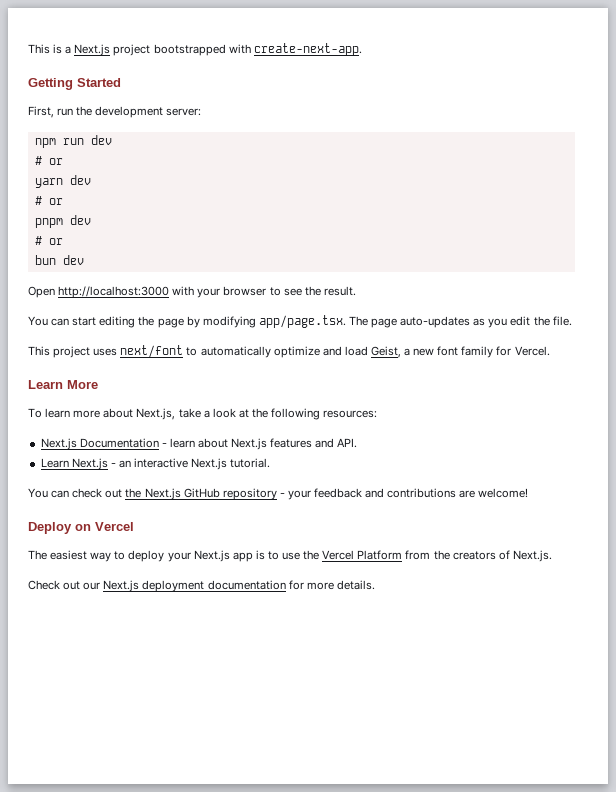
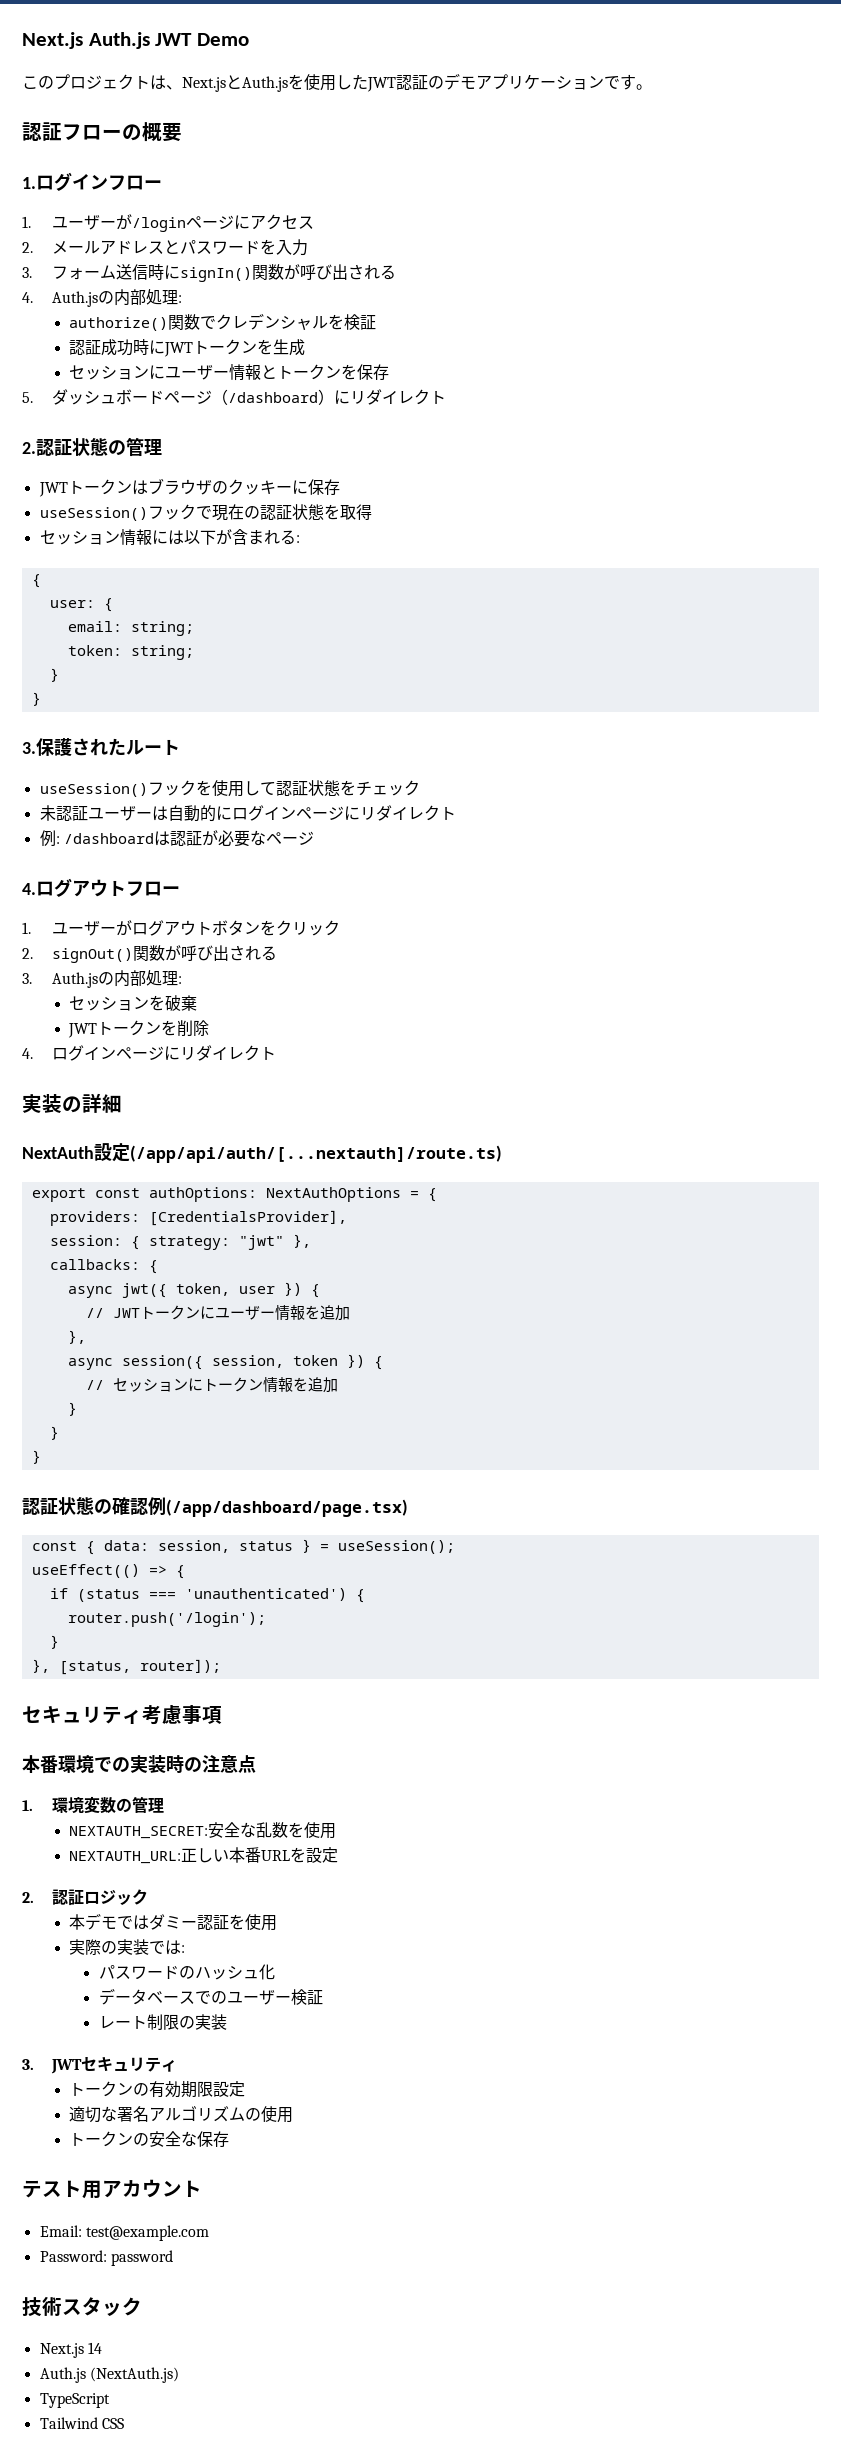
[28,43,362,56] [28,78,121,90] [28,106,202,118] [34,135,112,148] [34,156,63,165] [34,175,91,188] [34,196,63,205] [34,215,91,228] [34,236,63,245] [34,255,84,265] [28,286,356,298] [28,315,572,328] [28,345,550,358] [28,380,98,389] [28,408,378,420] [40,438,358,450] [40,458,271,470] [28,488,529,500] [28,522,134,534] [28,550,552,562] [28,580,375,592] This is a Next.js project bootstrapped with create-next-app. // Getting Started // First, run the development server: // npm run dev // # or // yarn dev // # or // pnpm dev // # or // bun dev // Open http://localhost:3000 with your browser to see the result. // You can start editing the page by modifying app/page.tsx. The page auto-updates as you edit the file. // This project uses next/font to automatically optimize and load Geist, a new font family for Vercel. // Learn More // To learn more about Next.js, take a look at the following resources: // Next.js Documentation - learn about Next.js features and API. // Learn Next.js - an interactive Next.js tutorial. // You can check out the Next.js GitHub repository - your feedback and contributions are welcome! // Deploy on Vercel // The easiest way to deploy your Next.js app is to use the Vercel Platform from the creators of Next.js. // Check out our Next.js deployment documentation for more details. -> [22,32,250,49] [22,73,652,92] [22,122,182,142] [22,172,162,191] [22,214,314,232] [22,239,308,256] [22,264,396,282] [22,289,182,307] [69,313,377,331] [69,339,306,357] [69,364,390,381] [22,389,446,405] [22,437,162,457] [38,478,340,497] [39,504,372,521] [39,529,300,546] [31,574,41,588] [49,598,113,612] [67,621,194,636] [67,645,194,660] [49,668,59,682] [31,692,41,706] [22,738,180,757] [39,780,420,797] [39,805,456,822] [39,830,314,847] [22,878,180,897] [22,920,340,936] [22,945,277,963] [22,970,182,988] [69,995,198,1011] [68,1020,210,1038] [22,1045,276,1061] [22,1093,122,1113] [22,1143,502,1163] [31,1187,437,1202] [49,1210,347,1226] [49,1234,311,1250] [49,1259,158,1274] [67,1282,320,1298] [85,1305,350,1321] [67,1330,86,1344] [67,1354,383,1370] [85,1377,338,1393] [67,1402,77,1416] [49,1426,59,1440] [31,1450,41,1464] [22,1496,408,1517] [31,1539,455,1555] [31,1564,185,1579] [49,1588,365,1603] [67,1612,266,1627] [49,1635,59,1649] [31,1659,221,1675] [22,1705,222,1725] [22,1755,256,1774] [22,1796,164,1814] [69,1822,337,1839] [69,1847,339,1864] [22,1889,148,1906] [69,1913,278,1931] [69,1939,186,1956] [98,1964,275,1980] [98,1988,323,2005] [98,2014,227,2030] [22,2057,177,2074] [69,2081,246,2098] [69,2105,294,2123] [69,2131,230,2147] [22,2179,202,2199] [39,2225,209,2241] [39,2250,173,2266] [22,2296,142,2317] [39,2342,102,2358] [39,2367,179,2383] [39,2393,110,2408] [39,2417,124,2429] Next.js Auth.js JWT Demo // このプロジェクトは、Next.jsとAuth.jsを使用したJWT認証のデモアプリケーションです。 // 認証フローの概要 // 1.ログインフロー // 1.ユーザーが/loginページにアクセス // 2.メールアドレスとパスワードを入力 // 3.フォーム送信時にsignIn()関数が呼び出される // 4. Auth.jsの内部処理: // authorize()関数でクレデンシャルを検証 // 認証成功時にJWTトークンを生成 // セッションにユーザー情報とトークンを保存 // 5.ダッシュボードページ（/dashboard）にリダイレクト // 2.認証状態の管理 // JWTトークンはブラウザのクッキーに保存 // useSession()フックで現在の認証状態を取得 // セッション情報には以下が含まれる: // { // user: { // email: string; // token: string; // } // } // 3.保護されたルート // useSession()フックを使用して認証状態をチェック // 未認証ユーザーは自動的にログインページにリダイレクト // 例: /dashboardは認証が必要なページ // 4.ログアウトフロー // 1.ユーザーがログアウトボタンをクリック // 2. signOut()関数が呼び出される // 3. Auth.jsの内部処理: // セッションを破棄 // JWTトークンを削除 // 4.ログインページにリダイレクト // 実装の詳細 // NextAuth設定(/app/api/auth/[...nextauth]/route.ts) // export const authOptions: NextAuthOptions = { // providers: [CredentialsProvider], // session: { strategy: "jwt" }, // callbacks: { // async jwt({ token, user }) { // // JWTトークンにユーザー情報を追加 // }, // async session({ session, token }) { // // セッションにトークン情報を追加 // } // } // } // 認証状態の確認例(/app/dashboard/page.tsx) // const { data: session, status } = useSession(); // useEffect(() => { // if (status === 'unauthenticated') { // router.push('/login'); // } // }, [status, router]); // セキュリティ考慮事項 // 本番環境での実装時の注意点 // 1.環境変数の管理 // NEXTAUTH_SECRET:安全な乱数を使用 // NEXTAUTH_URL:正しい本番URLを設定 // 2.認証ロジック // 本デモではダミー認証を使用 // 実際の実装では: // パスワードのハッシュ化 // データベースでのユーザー検証 // レート制限の実装 // 3. JWTセキュリティ // トークンの有効期限設定 // 適切な署名アルゴリズムの使用 // トークンの安全な保存 // テスト用アカウント // Email: test@example.com // Password: password // 技術スタック // Next.js 14 // Auth.js (NextAuth.js) // TypeScript // Tailwind CSS

